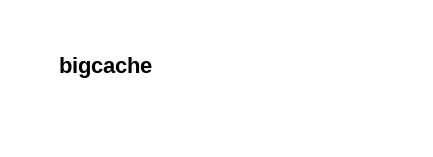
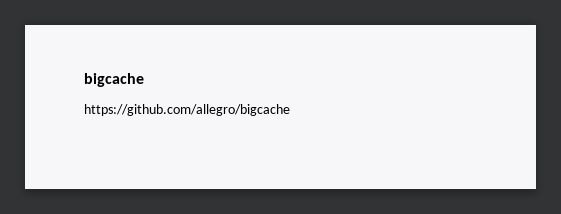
(152, 67) none -> [84,104,290,116] // https://github.com/allegro/bigcache

